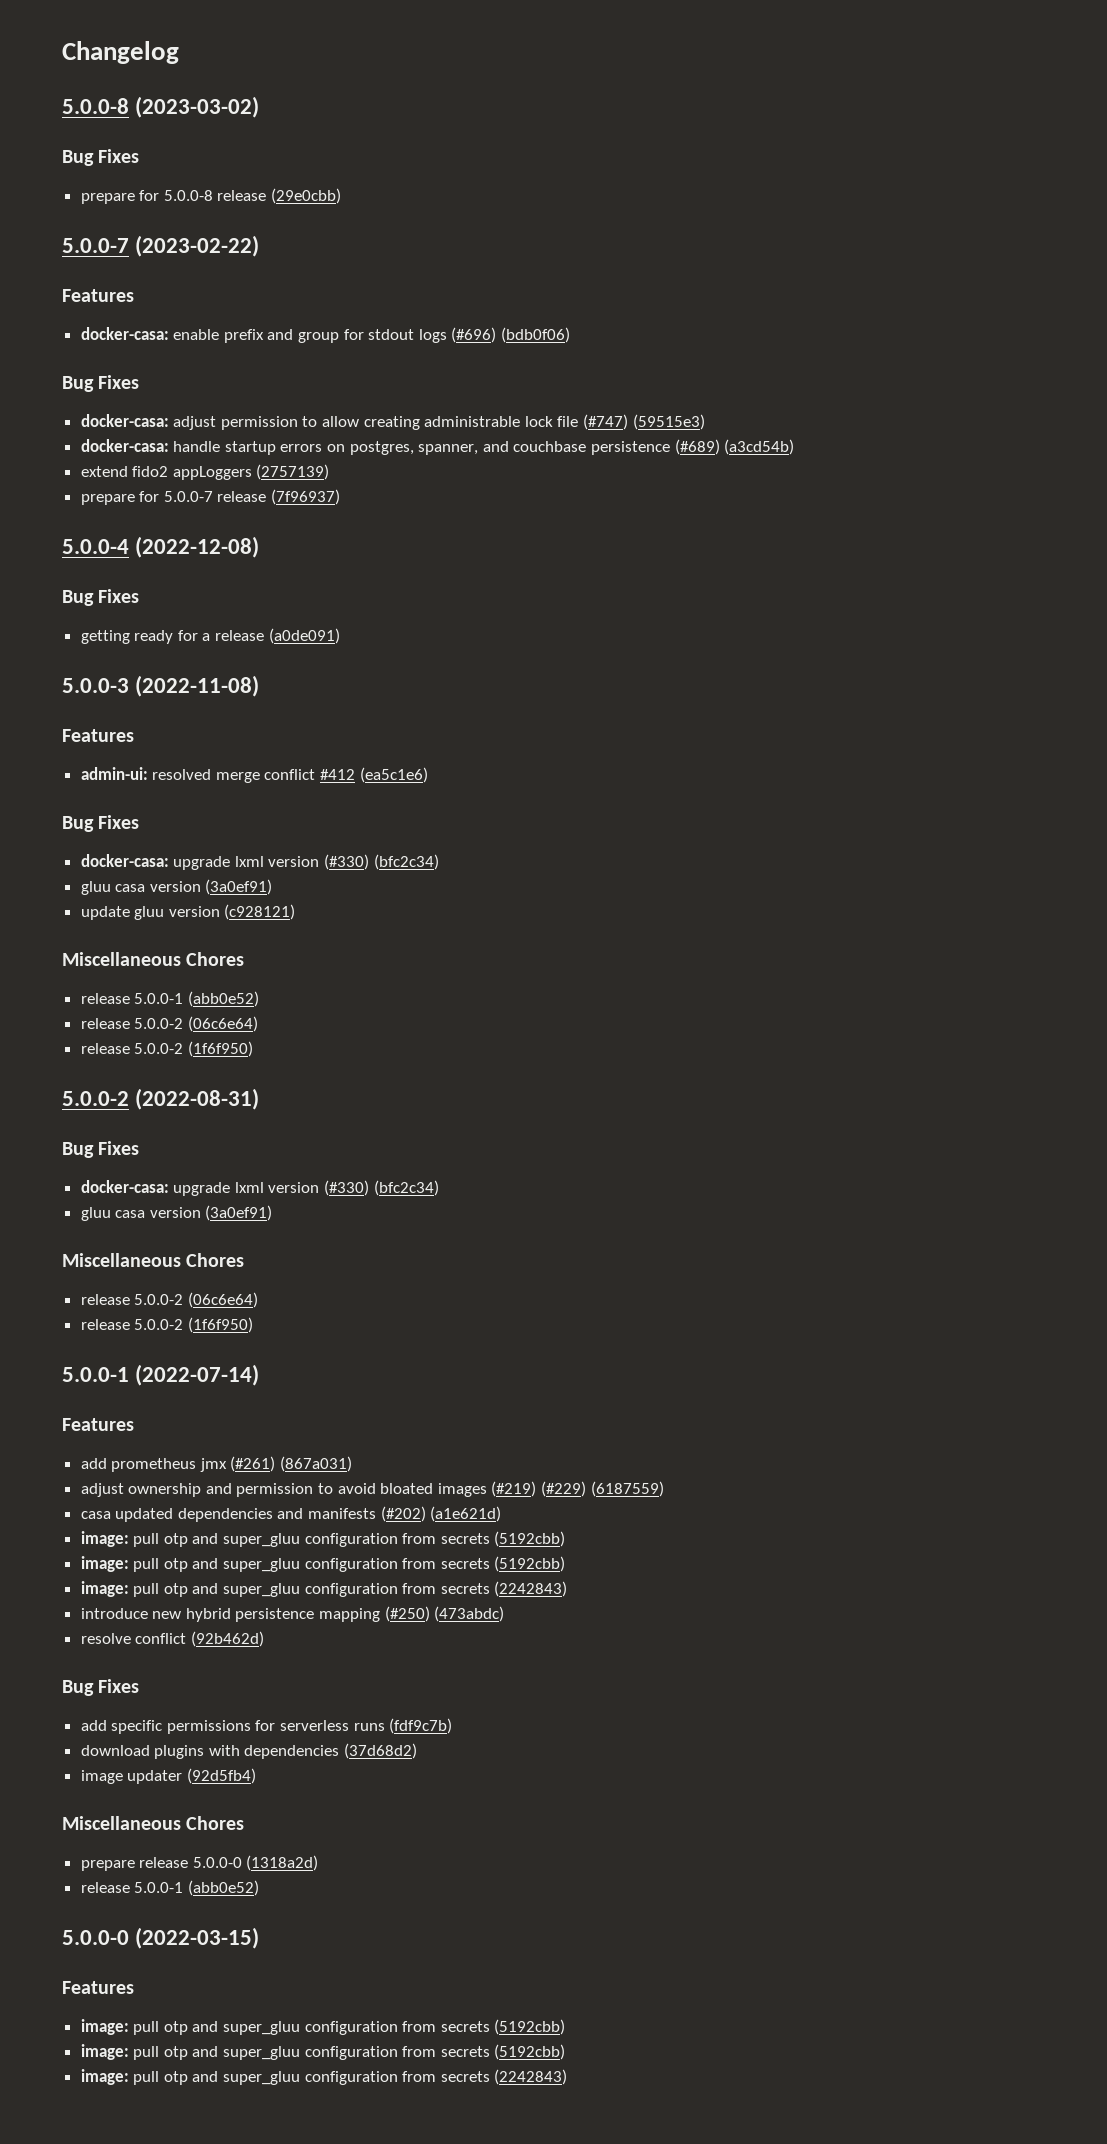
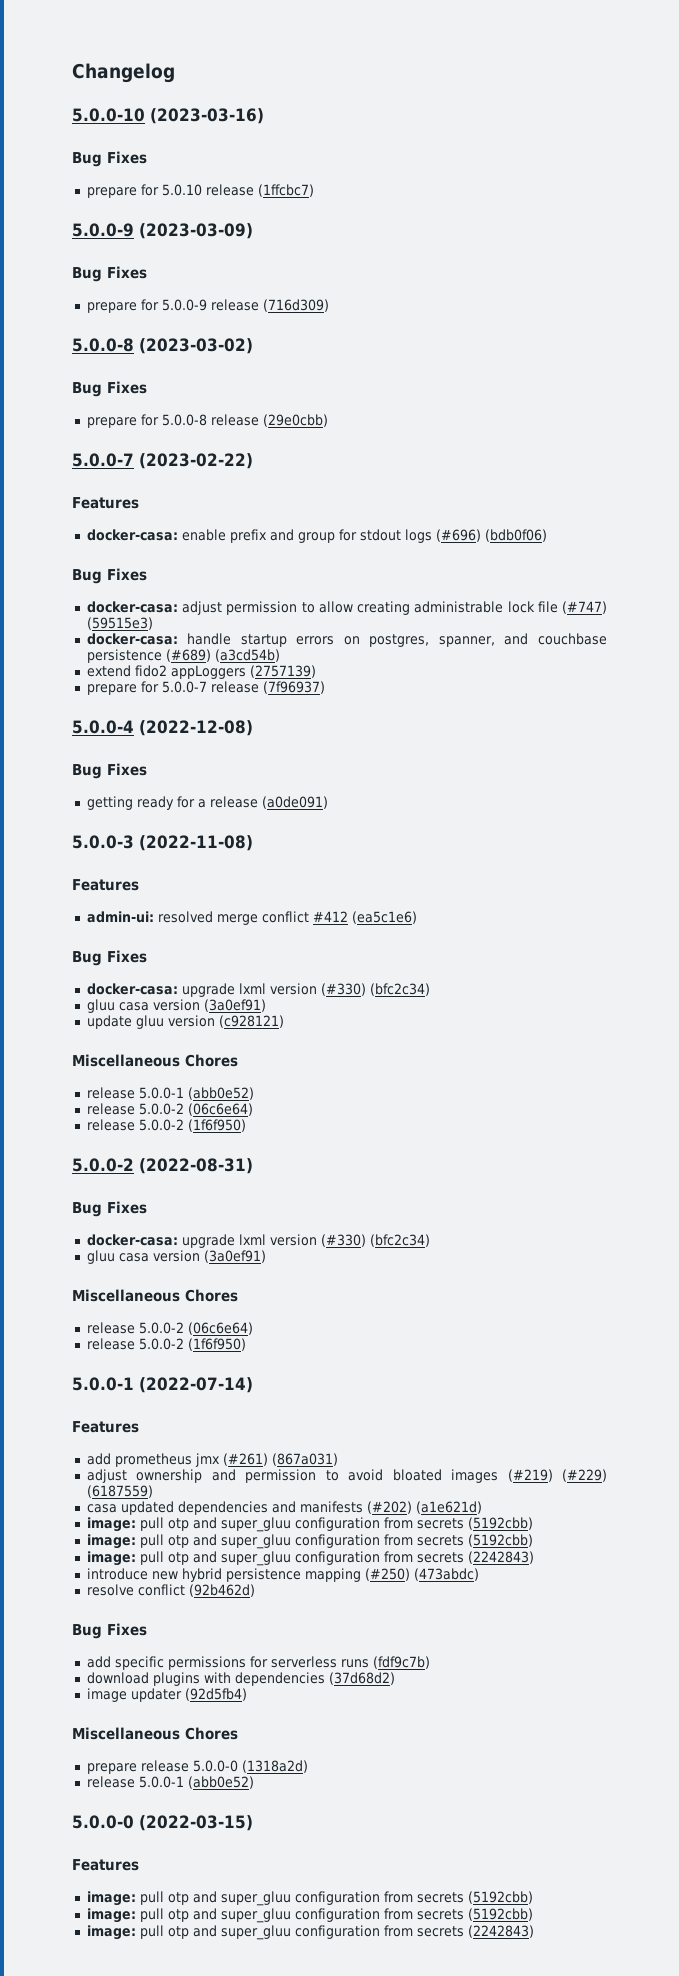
(179, 52) none -> [72,108,264,124] [72,151,147,167] [86,184,314,198] [72,223,253,239] [72,266,147,282] [86,299,329,313] // 5.0.0-10 (2023-03-16) // Bug Fixes // prepare for 5.0.10 release (1ffcbc7) // 5.0.0-9 (2023-03-09) // Bug Fixes // prepare for 5.0.0-9 release (716d309)

